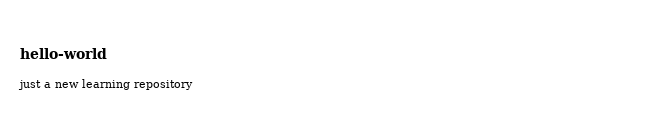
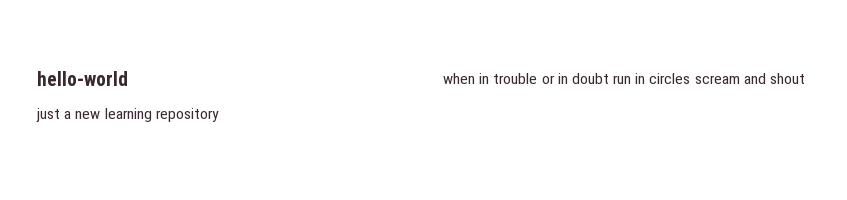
(193, 85) none -> [443,73,806,84] // when in trouble or in doubt run in circles scream and shout

